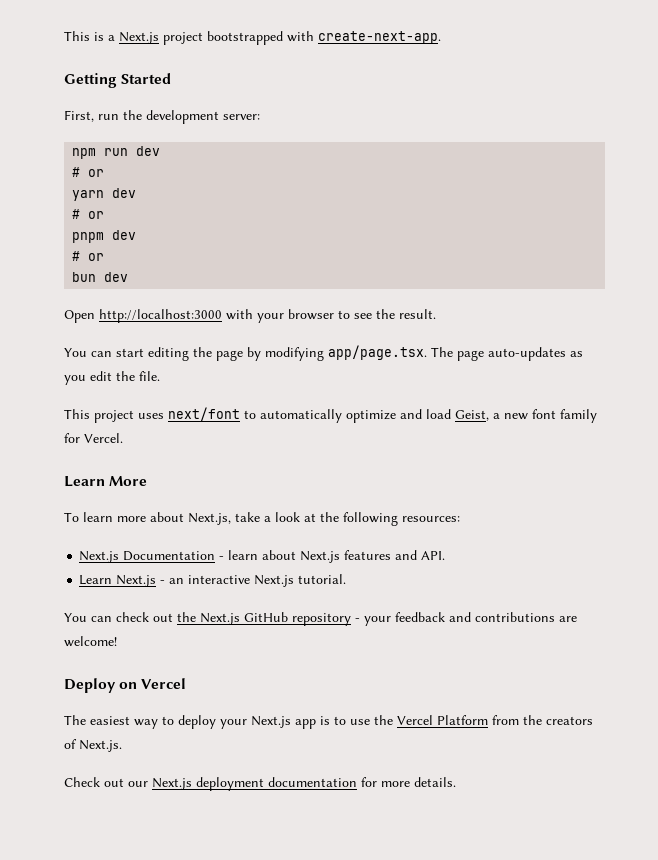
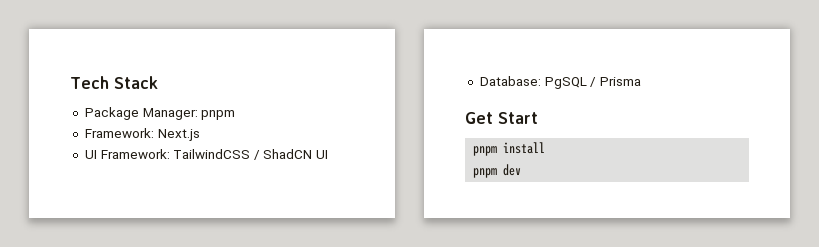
[64,31,441,45] [64,73,172,88] [64,110,260,124] [72,146,161,159] [72,167,105,177] [72,188,137,201] [72,209,105,219] [72,230,137,243] [72,251,105,261] [72,272,129,282] [64,309,436,323] [64,345,583,361] [64,371,160,385] [64,407,597,423] [64,433,123,443] [64,476,148,487] [64,512,460,526] [79,550,446,563] [79,574,347,587] [64,612,577,626] [64,636,117,647] [64,678,187,693] [64,715,593,729] [64,739,122,752] [64,777,456,791] This is a Next.js project bootstrapped with create-next-app. // Getting Started // First, run the development server: // npm run dev // # or // yarn dev // # or // pnpm dev // # or // bun dev // Open http://localhost:3000 with your browser to see the result. // You can start editing the page by modifying app/page.tsx. The page auto-updates as you edit the file. // This project uses next/font to automatically optimize and load Geist, a new font family for Vercel. // Learn More // To learn more about Next.js, take a look at the following resources: // Next.js Documentation - learn about Next.js features and API. // Learn Next.js - an interactive Next.js tutorial. // You can check out the Next.js GitHub repository - your feedback and contributions are welcome! // Deploy on Vercel // The easiest way to deploy your Next.js app is to use the Vercel Platform from the creators of Next.js. // Check out our Next.js deployment documentation for more details. -> [70,76,158,89] [84,107,236,120] [84,128,200,141] [84,149,329,160] [479,76,641,89] [465,112,538,124] [473,142,546,156] [473,164,522,178] Tech Stack // Package Manager: pnpm // Framework: Next.js // UI Framework: TailwindCSS / ShadCN UI // Database: PgSQL / Prisma // Get Start // pnpm install // pnpm dev

